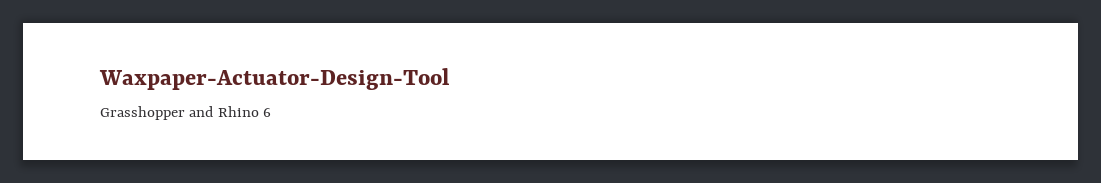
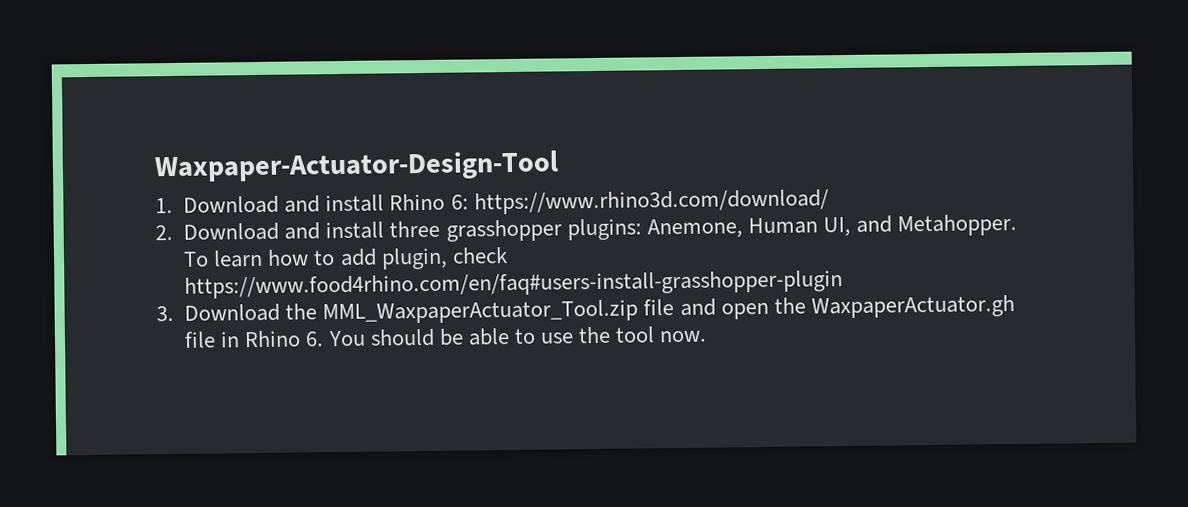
[100,106,272,120] Grasshopper and Rhino 6 -> [155,189,829,215] [155,213,1018,242] [183,247,508,270] [184,270,844,299] [156,295,1015,325] [184,326,708,348] 1. Download and install Rhino 6: https://www.rhino3d.com/download/ // 2. Download and install three grasshopper plugins: Anemone, Human UI, and Metahopper. To learn how to add plugin, check https://www.food4rhino.com/en/faq#users-install-grasshopper-plugin // 3. Download the MML_WaxpaperActuator_Tool.zip file and open the WaxpaperActuator.gh file in Rhino 6. You should be able to use the tool now.

